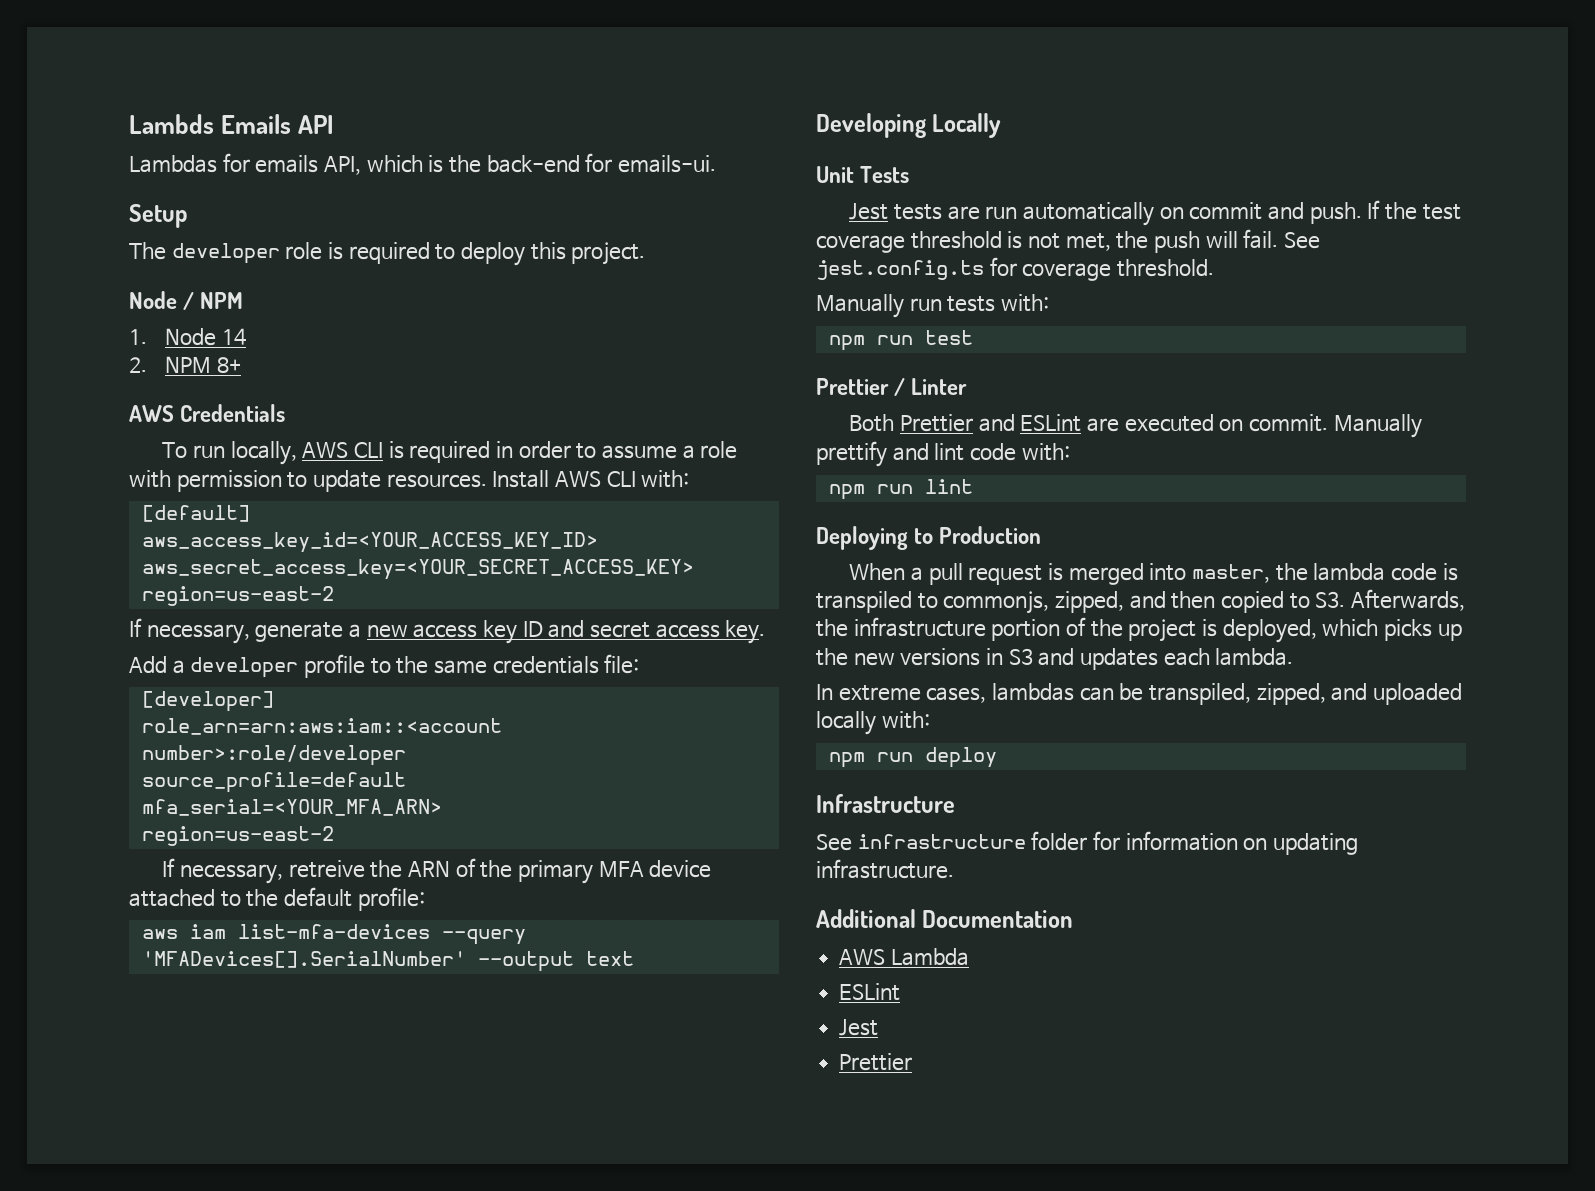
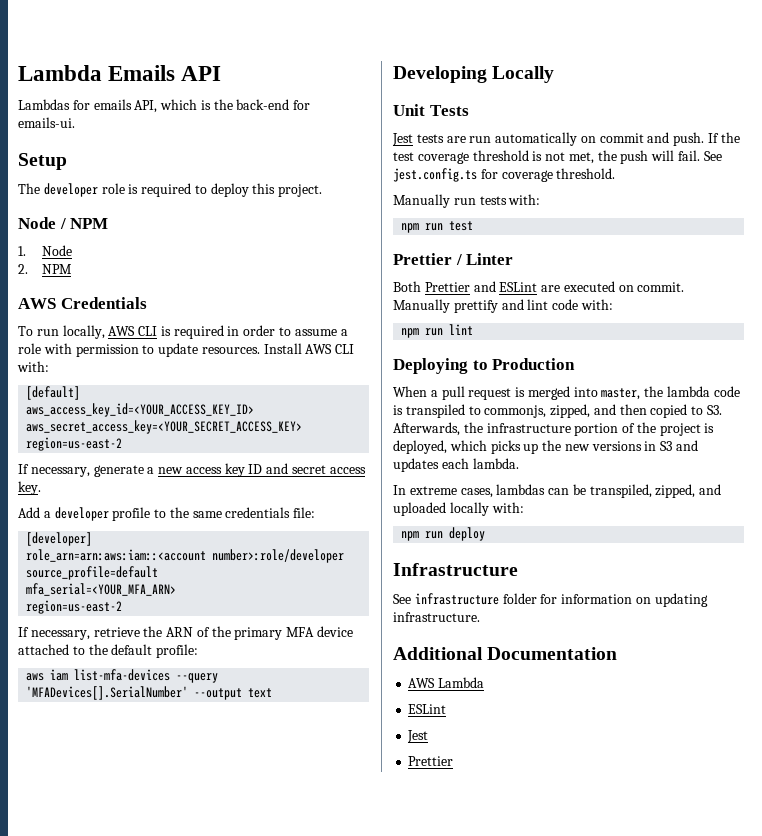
[129,114,214,134] Lambds -> [18,65,102,81] Lambda
[222,328,247,345] 14 -> (73, 250) none
[217,357,242,373] 8+ -> (73, 269) none
[288,860,365,878] retreive -> [93,627,140,637] retrieve

